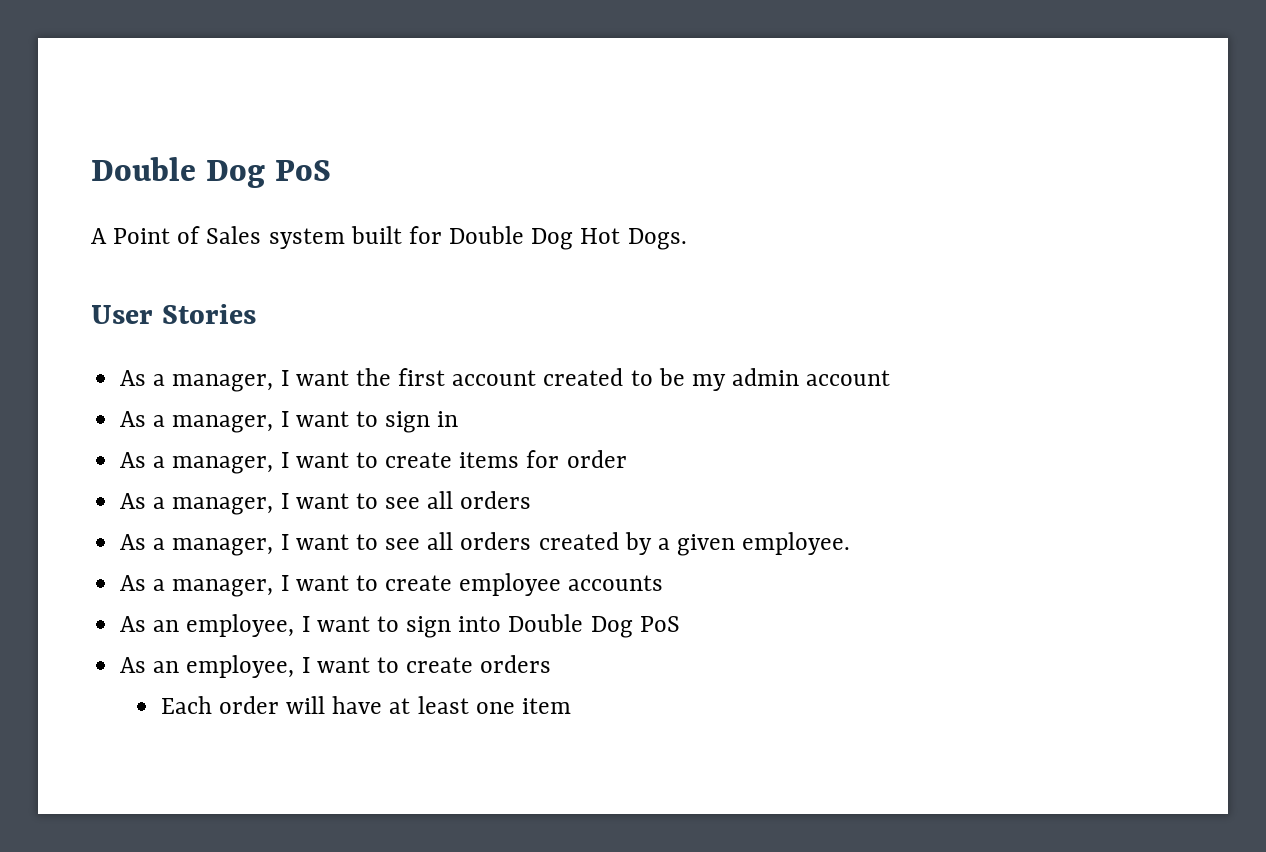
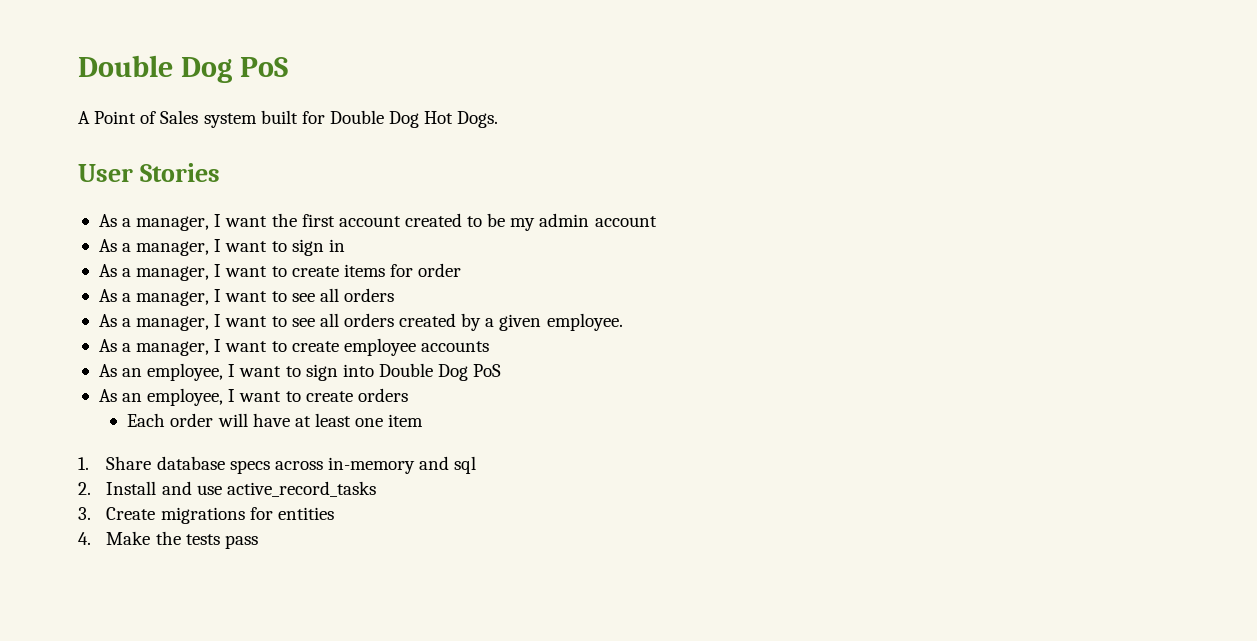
(571, 706) none -> [78,456,477,474] [78,481,376,497] [78,507,334,524] [78,531,258,549] // 1. Share database specs across in-memory and sql // 2. Install and use active_record_tasks // 3. Create migrations for entities // 4. Make the tests pass

